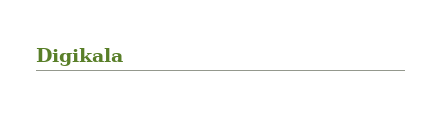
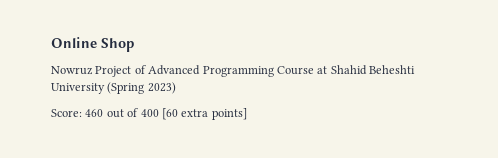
[36,48,123,66] Digikala -> [51,37,134,52] [51,65,415,77] [51,82,176,94] [51,108,247,120] Online Shop // Nowruz Project of Advanced Programming Course at Shahid Beheshti University (Spring 2023) // Score: 460 out of 400 [60 extra points]

